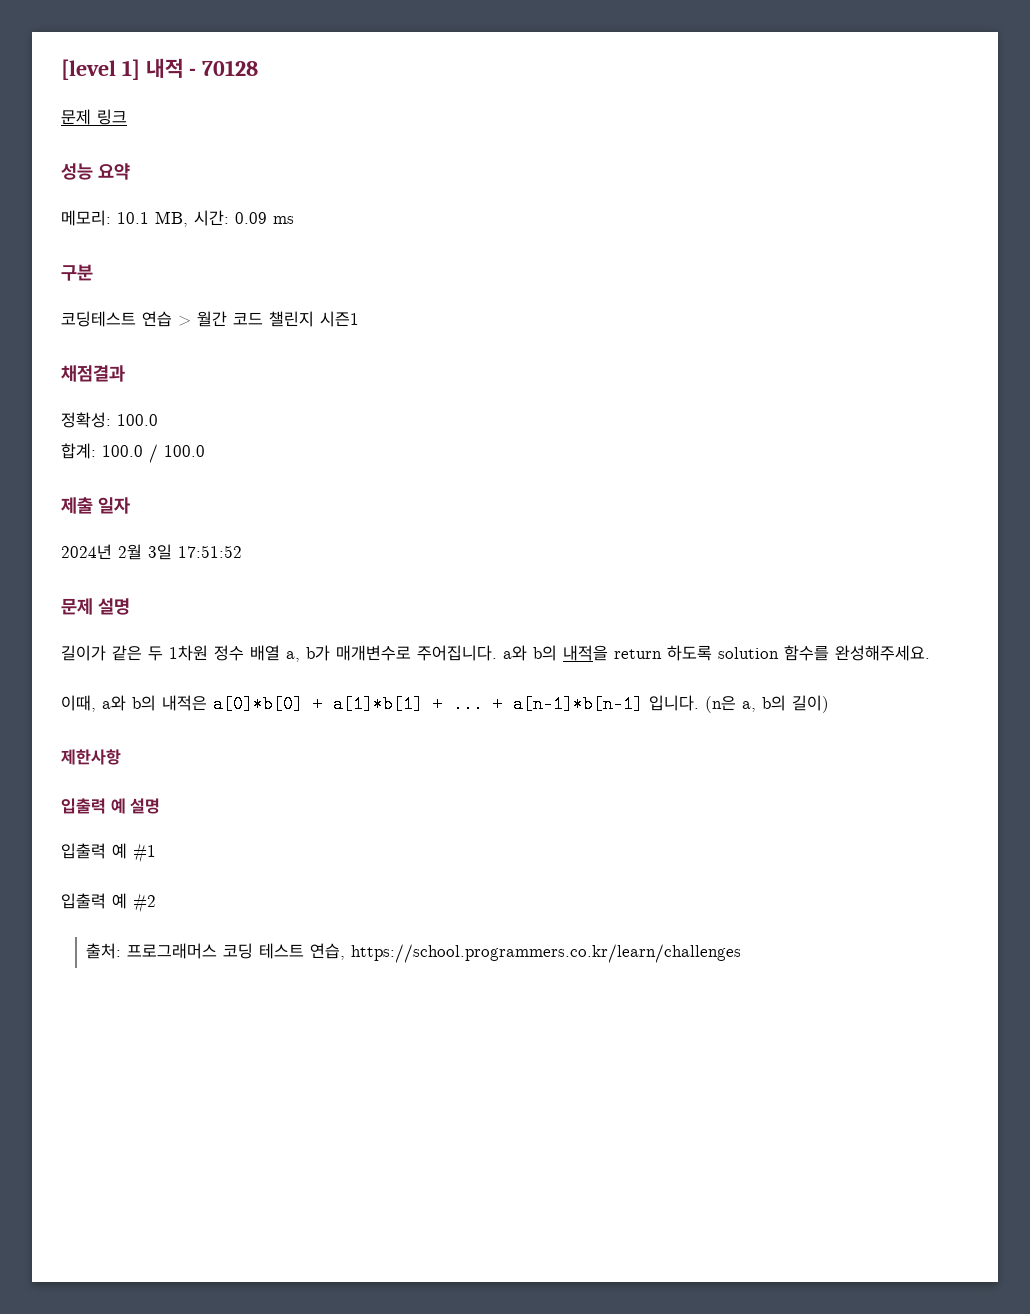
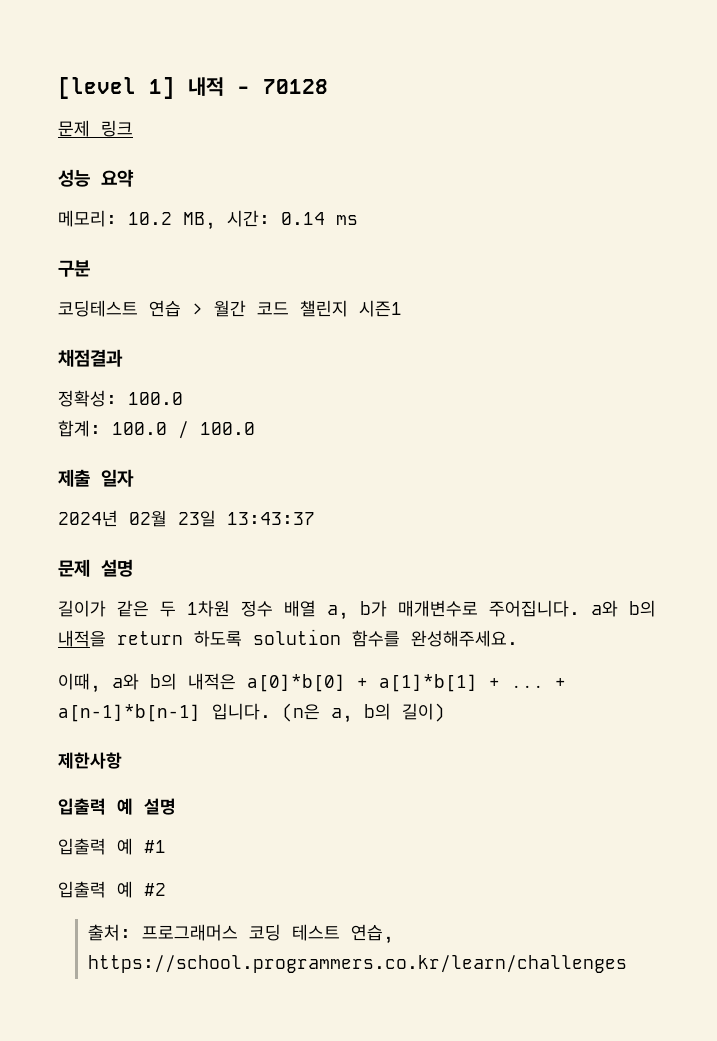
[117,212,149,224] 10.1 -> [128,212,172,225] 10.2
[235,212,267,224] 0.09 -> [281,212,325,225] 0.14
[118,544,242,560] 2월 3일 17:51:52 -> [129,510,315,527] 02월 23일 13:43:37

